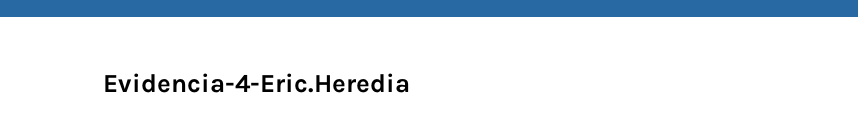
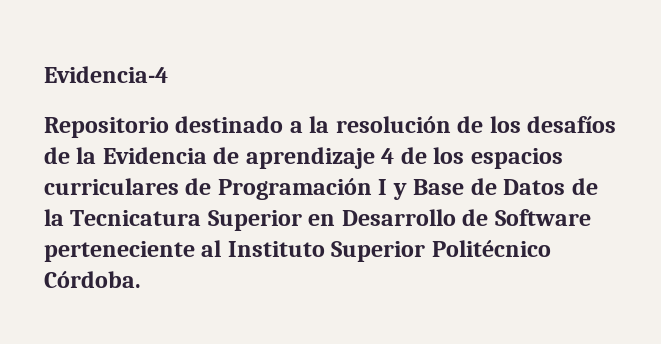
[103,73,410,93] Evidencia-4-Eric.Heredia -> [44,66,168,83] [44,116,617,138] [44,147,563,169] [44,178,598,200] [44,209,591,231] [44,240,551,262] [44,271,141,288] Evidencia-4 // Repositorio destinado a la resolución de los desafíos de la Evidencia de aprendizaje 4 de los espacios curriculares de Programación I y Base de Datos de la Tecnicatura Superior en Desarrollo de Software perteneciente al Instituto Superior Politécnico Córdoba.

